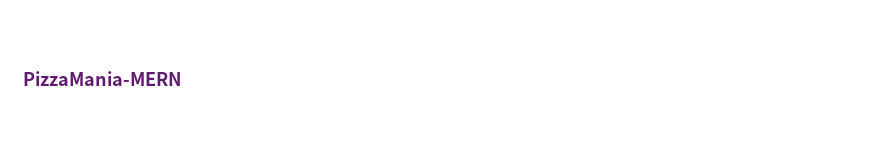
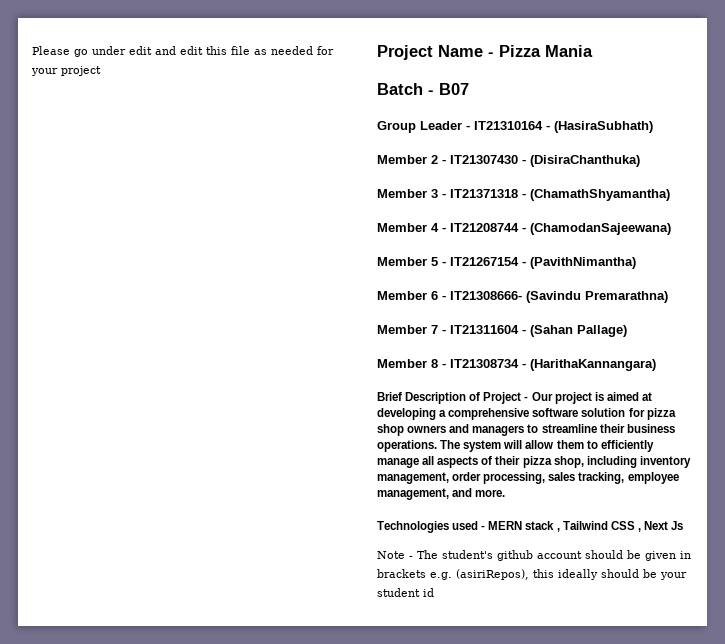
[23,71,181,86] PizzaMania-MERN -> [32,46,334,57] [31,66,101,76] [377,45,593,60] [377,83,469,95] [377,121,653,133] [377,155,640,167] [377,189,670,201] [377,223,671,235] [377,257,636,269] [377,291,668,303] [377,325,627,337] [377,359,656,371] [377,392,652,404] [377,408,676,420] [377,424,675,436] [377,440,654,452] [377,456,691,468] [377,472,679,484] [377,488,506,500] [377,521,684,533] [377,550,691,561] [377,569,687,580] [377,588,434,597] Please go under edit and edit this file as needed for your project // Project Name - Pizza Mania // Batch - B07 // Group Leader - IT21310164 - (HasiraSubhath) // Member 2 - IT21307430 - (DisiraChanthuka) // Member 3 - IT21371318 - (ChamathShyamantha) // Member 4 - IT21208744 - (ChamodanSajeewana) // Member 5 - IT21267154 - (PavithNimantha) // Member 6 - IT21308666- (Savindu Premarathna) // Member 7 - IT21311604 - (Sahan Pallage) // Member 8 - IT21308734 - (HarithaKannangara) // Brief Description of Project - Our project is aimed at developing a comprehensive software solution for pizza shop owners and managers to streamline their business operations. The system will allow them to efficiently manage all aspects of their pizza shop, including inventory management, order processing, sales tracking, employee management, and more. // Technologies used - MERN stack , Tailwind CSS , Next Js // Note - The student's github account should be given in brackets e.g. (asiriRepos), this ideally should be your student id

